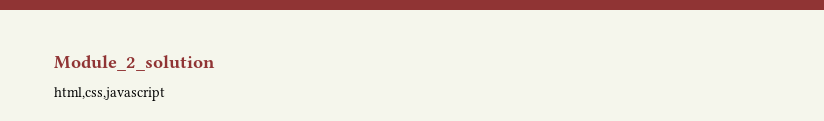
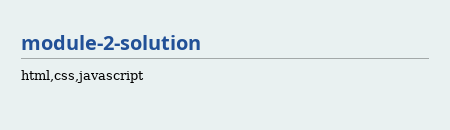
[54,55,215,71] Module_2_solution -> [21,35,201,50] module-2-solution

